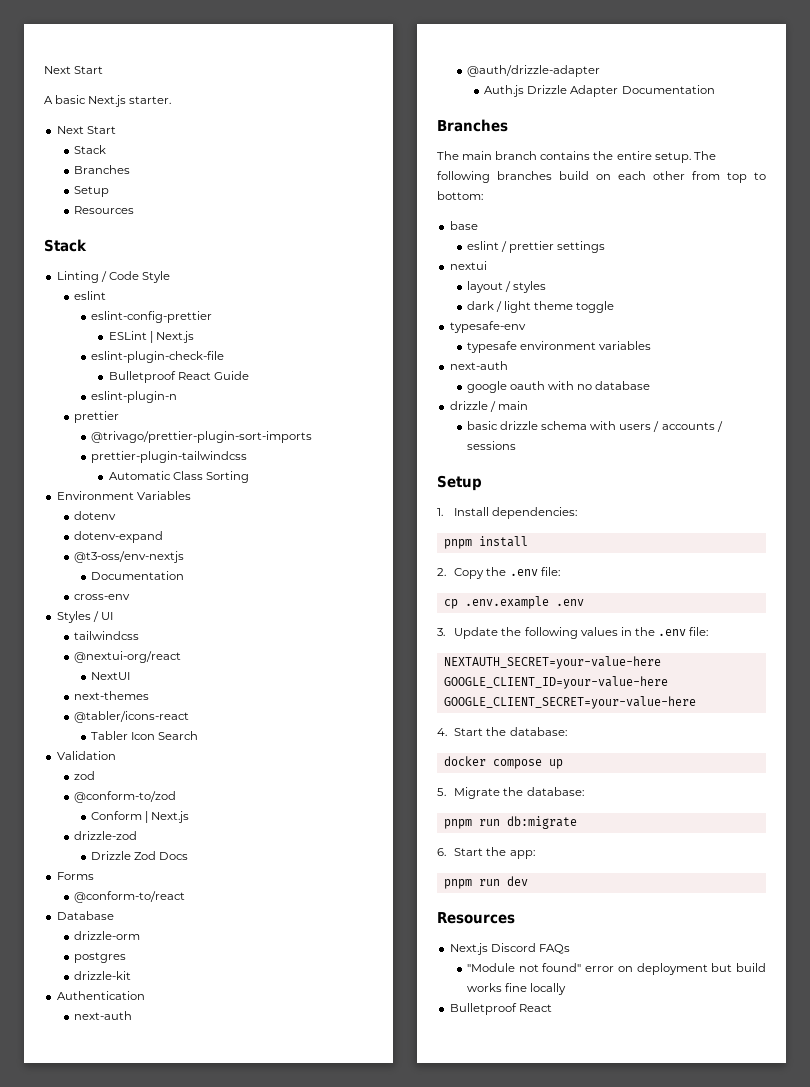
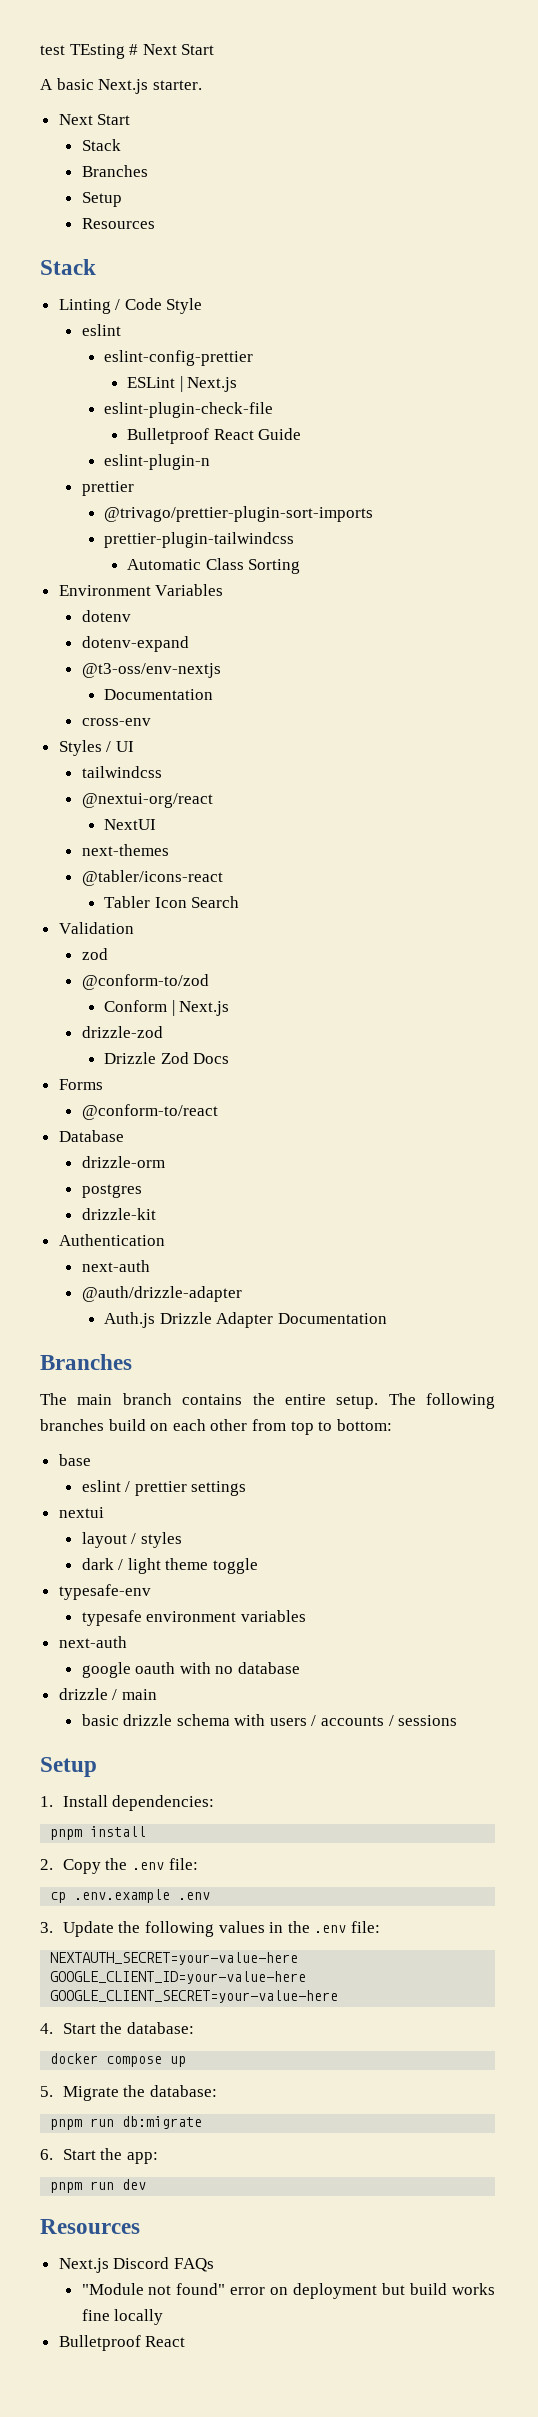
(44, 70) none -> [40,44,139,59] test TEsting #

